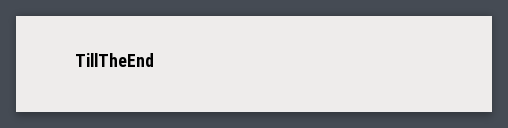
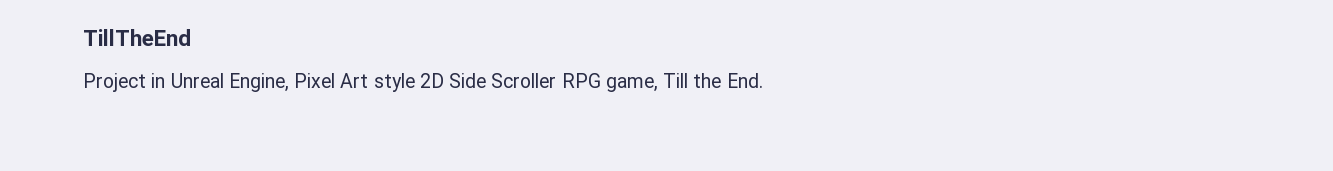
(154, 60) none -> [83,73,763,92] // Project in Unreal Engine, Pixel Art style 2D Side Scroller RPG game, Till the End.

